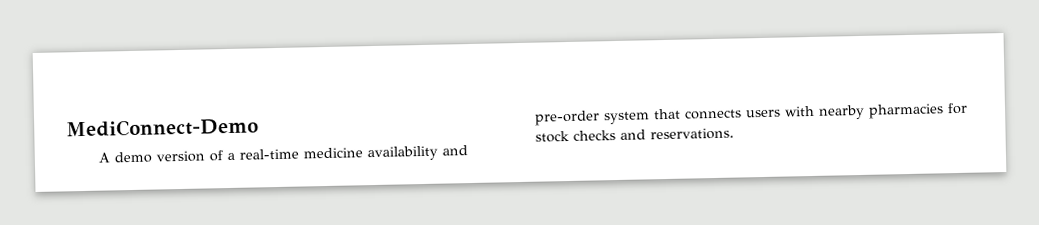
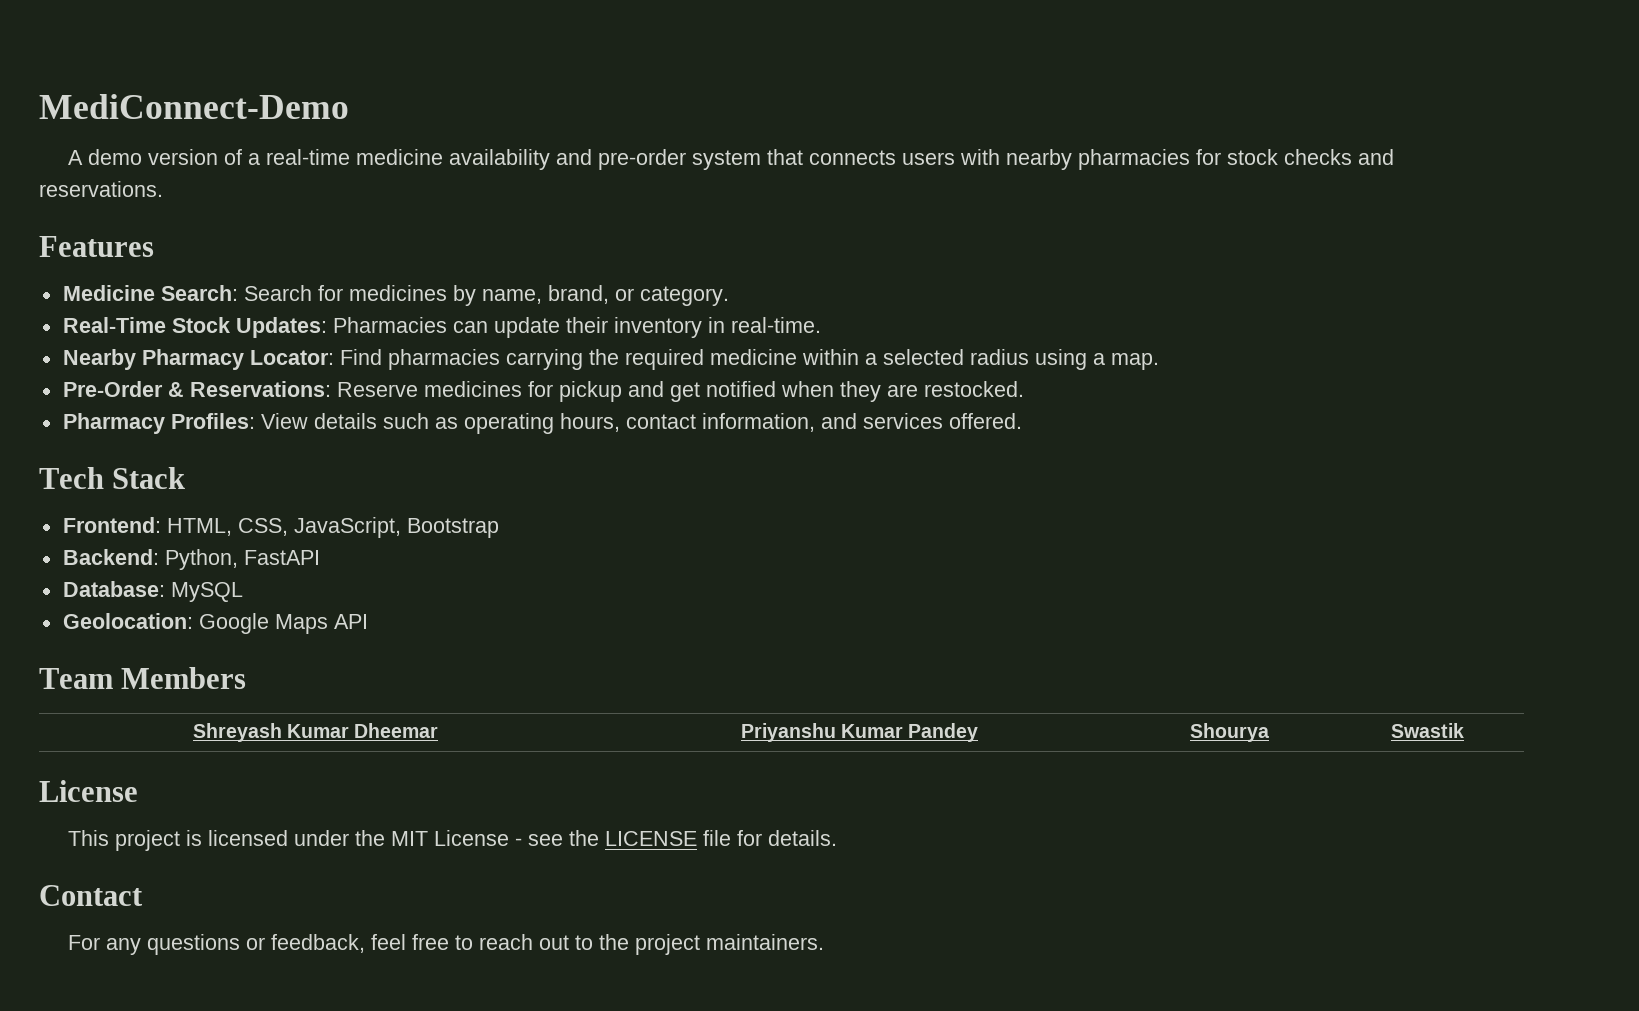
(734, 134) none -> [39,236,154,257] [62,285,729,306] [62,317,821,338] [62,349,1159,370] [62,381,1024,402] [62,413,1022,434] [39,467,186,489] [62,517,499,538] [62,549,320,570] [62,581,243,602] [62,613,368,634] [39,667,247,689] [192,723,439,742] [740,723,979,742] [1190,723,1269,742] [1391,723,1464,738] [39,780,138,802] [68,830,838,851] [39,885,143,906] [68,934,825,955] // Features // Medicine Search: Search for medicines by name, brand, or category. // Real-Time Stock Updates: Pharmacies can update their inventory in real-time. // Nearby Pharmacy Locator: Find pharmacies carrying the required medicine within a selected radius using a map. // Pre-Order & Reservations: Reserve medicines for pickup and get notified when they are restocked. // Pharmacy Profiles: View details such as operating hours, contact information, and services offered. // Tech Stack // Frontend: HTML, CSS, JavaScript, Bootstrap // Backend: Python, FastAPI // Database: MySQL // Geolocation: Google Maps API // Team Members // Shreyash Kumar Dheemar | Priyanshu Kumar Pandey | Shourya | Swastik // License // This project is licensed under the MIT License - see the LICENSE file for details. // Contact // For any questions or feedback, feel free to reach out to the project maintainers.

